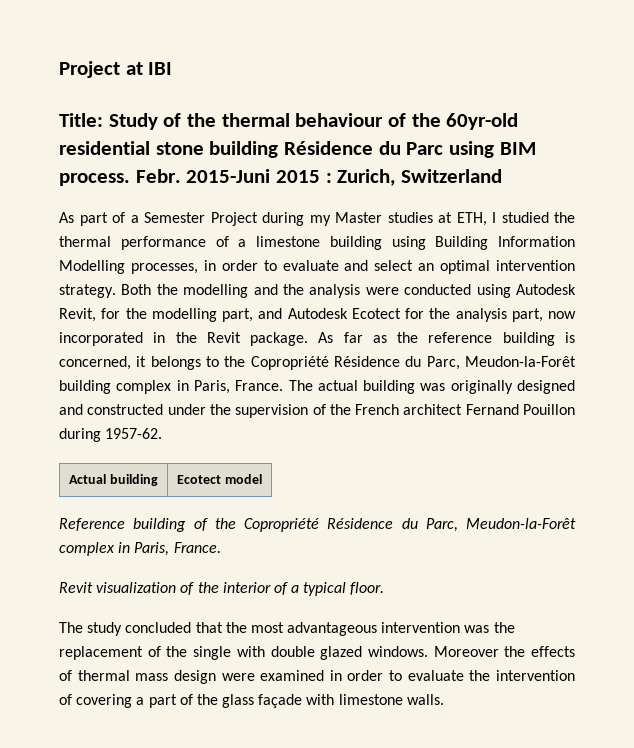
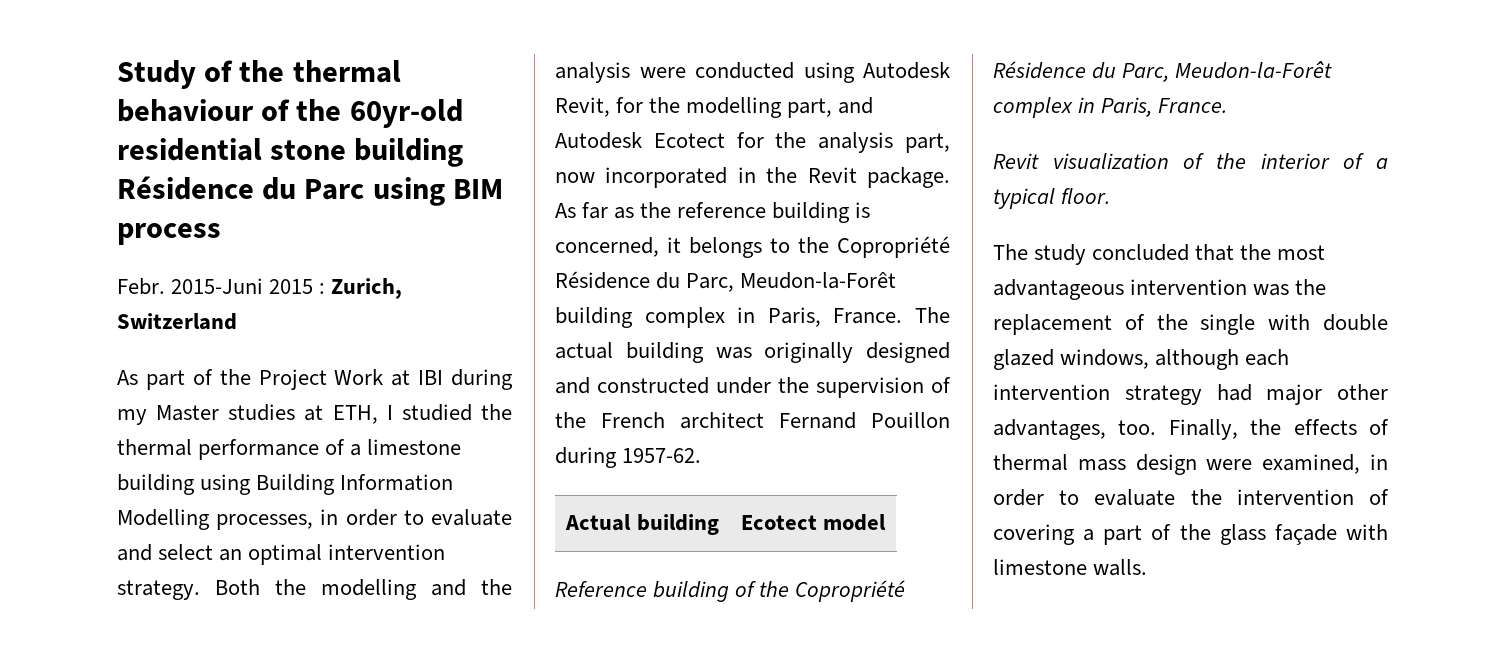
[59,61,173,78] [59,113,103,127] Project at IBI // Title: -> (117, 74) none
[59,173,130,186] process. -> [117,223,221,245] process //
[130,212,258,226] a Semester Project -> [219,369,444,390] the Project Work at IBI
[367,646,499,657] windows. Moreover -> [1060,349,1290,370] [993,384,1388,405] [993,419,1238,440] windows, although each intervention strategy had major other advantages, too. Finally,
[260,670,325,681] examined -> [1262,454,1361,474] examined,

